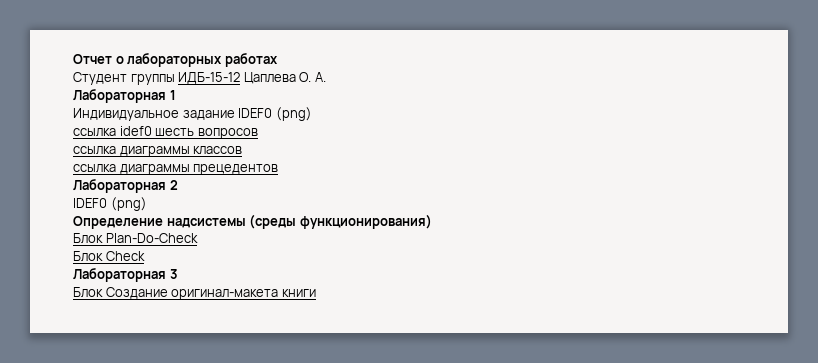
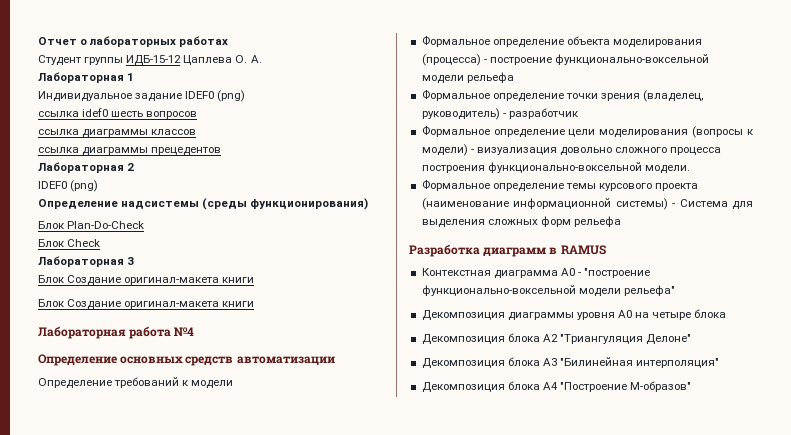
(316, 293) none -> [38,299,255,310] [38,326,195,339] [38,354,335,366] [38,377,234,389] [421,36,702,48] [421,54,709,66] [421,72,514,84] [421,90,704,102] [421,108,579,120] [421,126,754,138] [421,144,722,156] [421,162,690,174] [421,180,699,192] [421,198,753,210] [421,216,621,228] [409,244,606,257] [421,268,651,279] [421,285,675,297] [421,309,727,321] [421,333,692,345] [421,357,720,369] [421,381,692,393] // Блок Создание оригинал-макета книги // Лабораторная работа №4 // Определение основных средств автоматизации // Определение требований к модели // Формальное определение объекта моделирования (процесса) - построение функционально-воксельной модели рельефа // Формальное определение точки зрения (владелец, руководитель) - разработчик // Формальное определение цели моделирования (вопросы к модели) - визуализация довольно сложного процесса построения функционально-воксельной модели. // Формальное определение темы курсового проекта (наименование информационной системы) - Система для выделения сложных форм рельефа // Разработка диаграмм в RAMUS // Контекстная диаграмма А0 - "построение функционально-воксельной модели рельефа" // Декомпозиция диаграммы уровня А0 на четыре блока // Декомпозиция блока А2 "Триангуляция Делоне" // Декомпозиция блока А3 "Билинейная интерполяция" // Декомпозиция блока А4 "Построение М-образов"

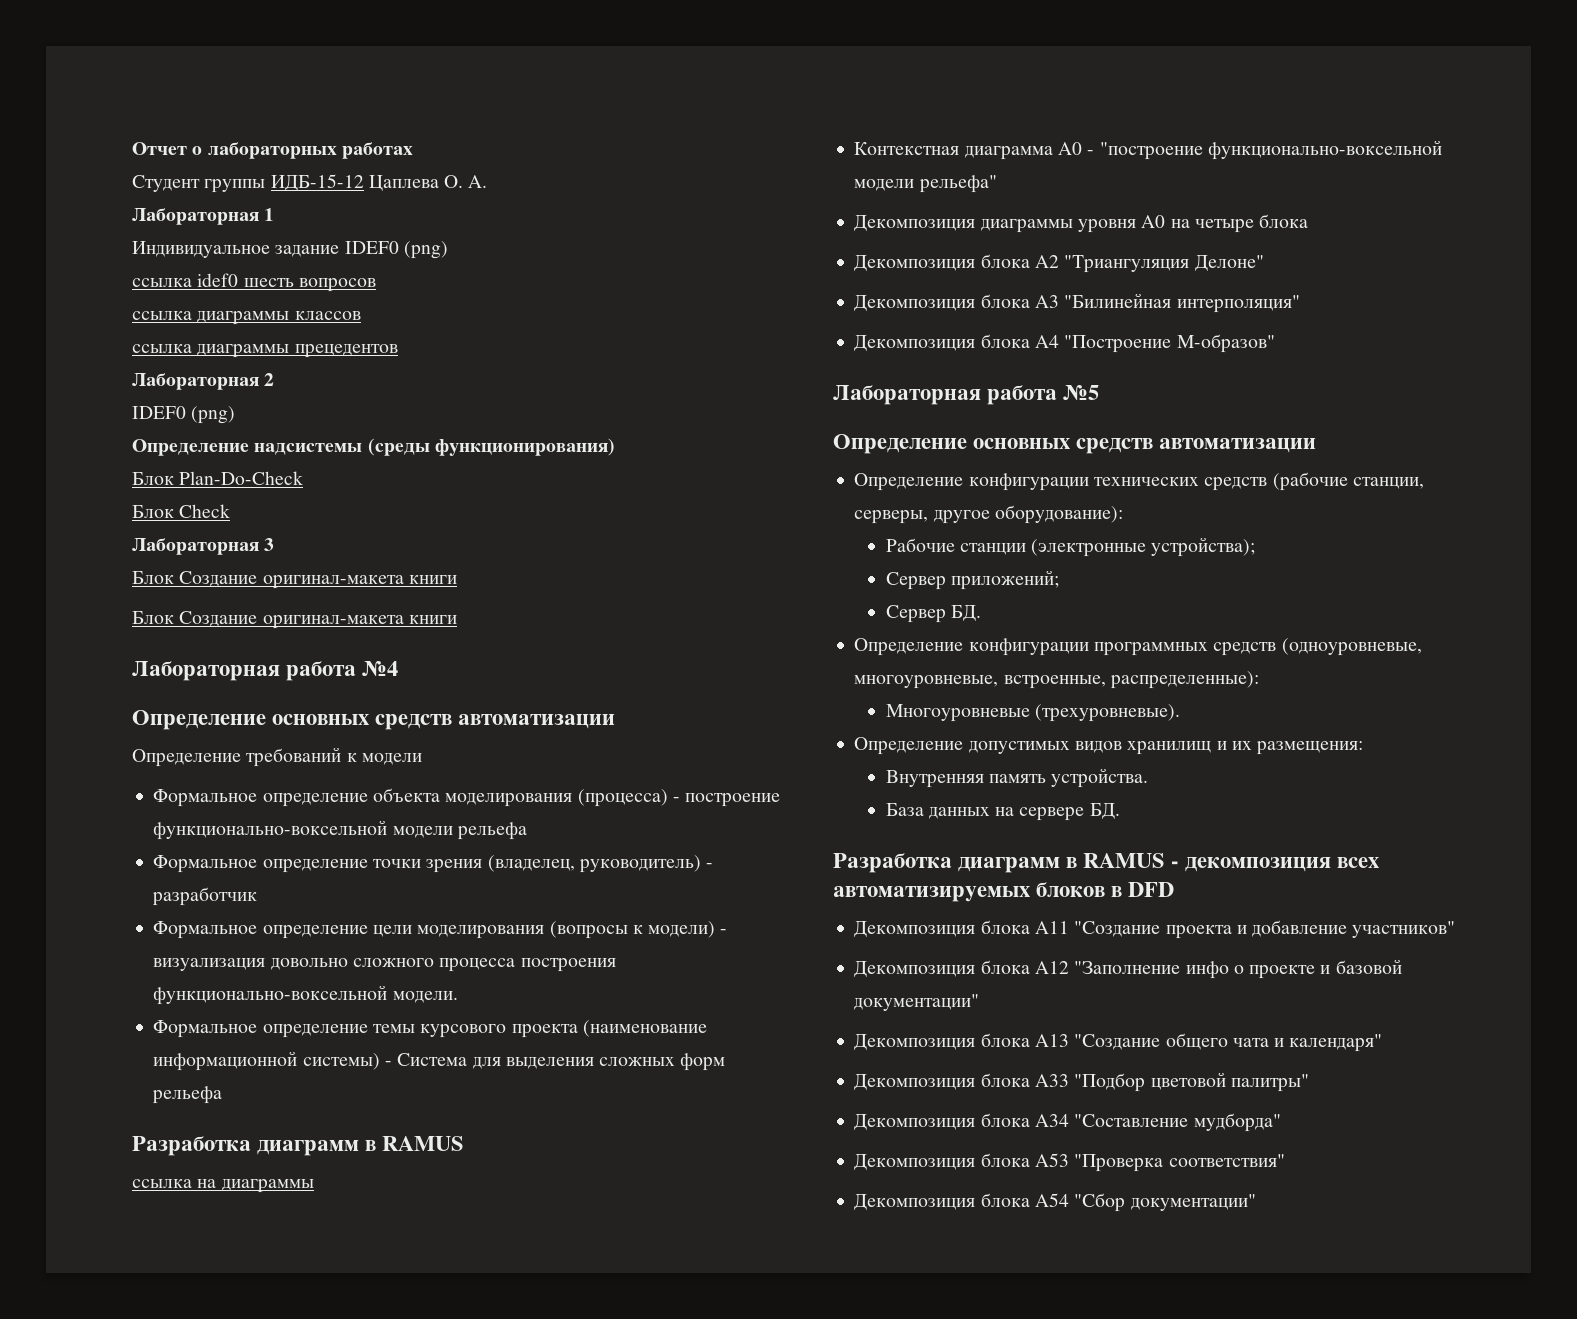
(606, 250) none -> [132,1179,314,1193] // ссылка на диаграммы
(692, 386) none -> [833,385,1100,405] [833,434,1317,454] [854,472,1424,491] [854,505,1123,524] [885,537,1256,557] [885,570,1059,590] [885,605,981,623] [854,638,1422,656] [854,671,1259,689] [885,704,1180,722] [854,737,1364,755] [885,768,1149,788] [885,803,1120,821] [833,853,1380,873] [833,882,1175,902] [854,920,1456,939] [854,959,1402,979] [854,994,980,1011] [854,1033,1383,1052] [854,1072,1309,1092] [854,1113,1281,1132] [854,1153,1285,1172] [854,1193,1256,1212] // Лабораторная работа №5 // Определение основных средств автоматизации // Определение конфигурации технических средств (рабочие станции, серверы, другое оборудование): // Рабочие станции (электронные устройства); // Сервер приложений; // Сервер БД. // Определение конфигурации программных средств (одноуровневые, многоуровневые, встроенные, распределенные): // Многоуровневые (трехуровневые). // Определение допустимых видов хранилищ и их размещения: // Внутренняя память устройства. // База данных на сервере БД. // Разработка диаграмм в RAMUS - декомпозиция всех автоматизируемых блоков в DFD // Декомпозиция блока А11 "Создание проекта и добавление участников" // Декомпозиция блока А12 "Заполнение инфо о проекте и базовой документации" // Декомпозиция блока А13 "Создание общего чата и календаря" // Декомпозиция блока А33 "Подбор цветовой палитры" // Декомпозиция блока А34 "Составление мудборда" // Декомпозиция блока А53 "Проверка соответствия" // Декомпозиция блока А54 "Сбор документации"

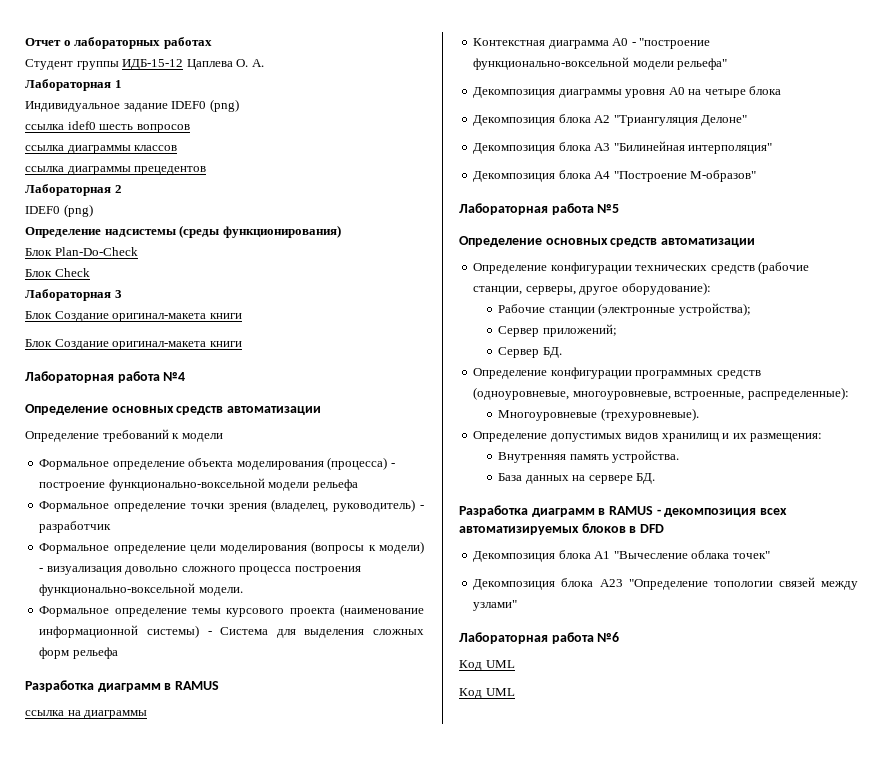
[1034,920,1456,939] [854,959,1402,979] [854,994,980,1011] [854,1033,1383,1052] [854,1072,1309,1092] [854,1113,1281,1132] [854,1153,1285,1172] [854,1193,1256,1212] А11 "Создание проекта и добавление участников" // Декомпозиция блока А12 "Заполнение инфо о проекте и базовой документации" // Декомпозиция блока А13 "Создание общего чата и календаря" // Декомпозиция блока А33 "Подбор цветовой палитры" // Декомпозиция блока А34 "Составление мудборда" // Декомпозиция блока А53 "Проверка соответствия" // Декомпозиция блока А54 "Сбор документации" -> [594,550,770,559] [473,577,858,590] [473,600,518,611] [459,632,620,644] [459,660,515,671] [459,688,515,699] А1 "Вычесление облака точек" // Декомпозиция блока А23 "Определение топологии связей между узлами" // Лабораторная работа №6 // Код UML // Код UML

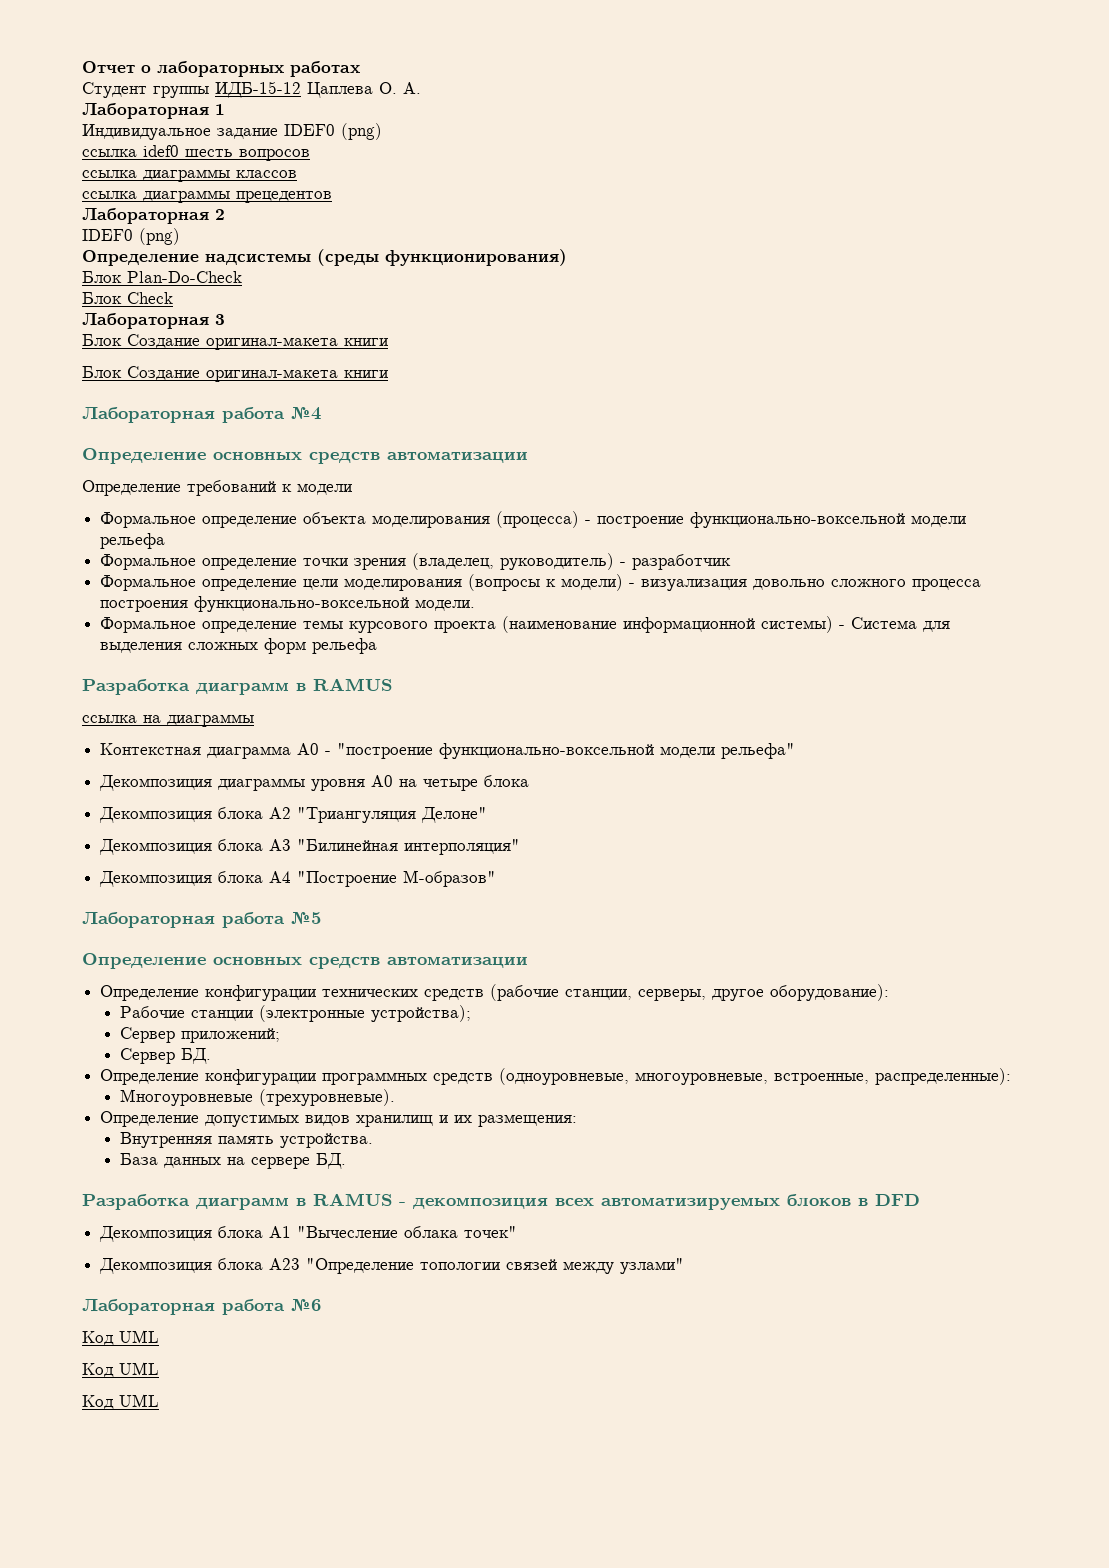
(515, 692) none -> [82,1394,159,1410] // Код UML

